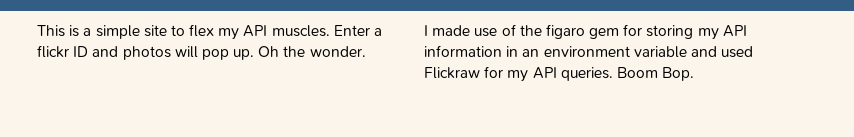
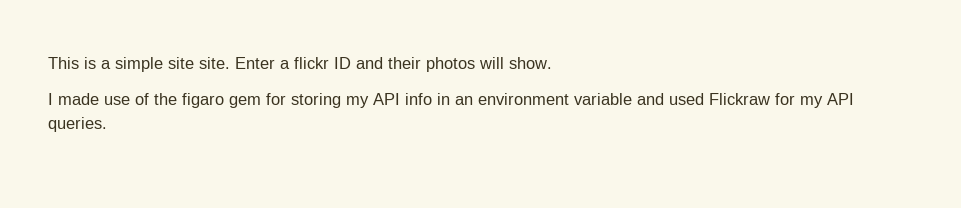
[170,24,330,40] to flex my API muscles. -> [199,57,230,69] site.
(119, 51) none -> [388,57,421,69] their
[201,46,366,60] pop up. Oh the wonder. -> [509,57,552,69] show.
[424,45,502,57] information -> [405,93,432,105] info
[616,67,695,81] Boom Bop. -> (107, 124) none

